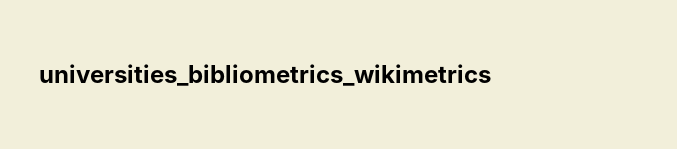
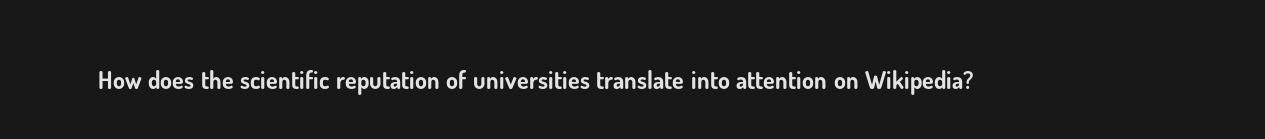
[39,64,491,86] universities_bibliometrics_wikimetrics -> [98,70,974,95] How does the scientific reputation of universities translate into attention on Wikipedia?

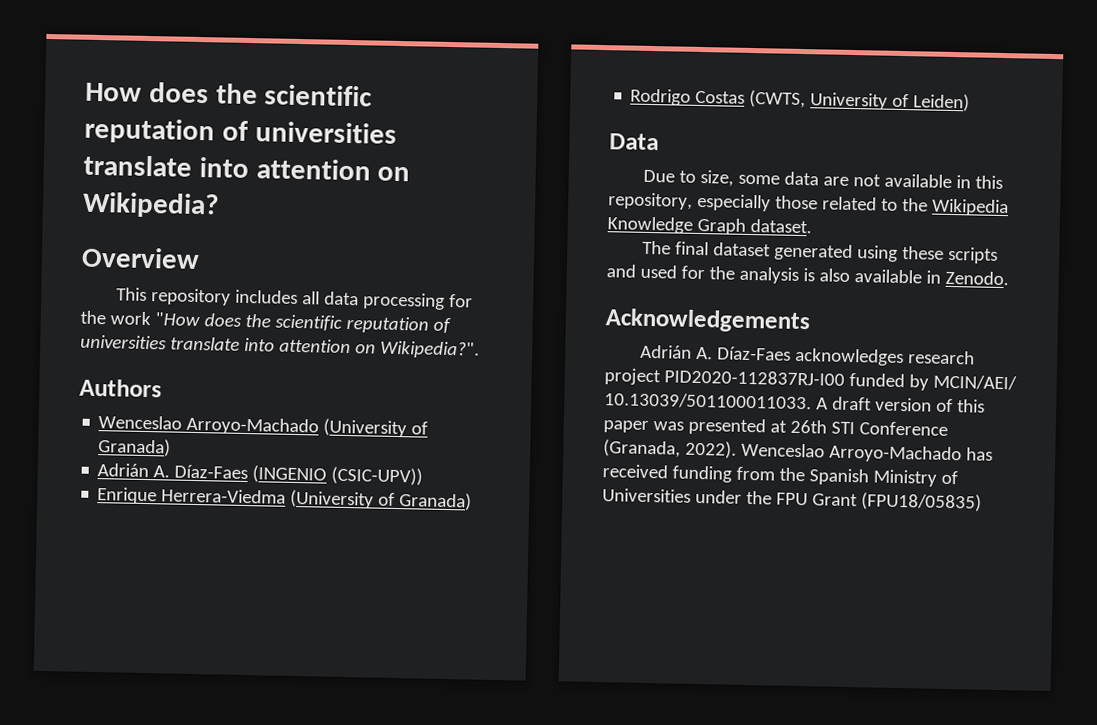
(974, 82) none -> [81,246,200,270] [116,287,474,310] [80,310,451,334] [80,334,480,359] [79,378,162,398] [98,415,429,438] [98,438,172,457] [97,463,424,486] [97,487,473,511] [630,88,971,112] [609,133,659,151] [643,169,1004,190] [608,192,1009,217] [607,216,812,235] [642,240,999,264] [606,264,1009,286] [605,308,811,334] [640,344,976,367] [604,368,1017,391] [604,392,985,413] [603,417,948,436] [603,439,993,464] [602,464,958,487] [602,488,982,512] // Overview // This repository includes all data processing for the work "How does the scientific reputation of universities translate into attention on Wikipedia?". // Authors // Wenceslao Arroyo-Machado (University of Granada) // Adrián A. Díaz-Faes (INGENIO (CSIC-UPV)) // Enrique Herrera-Viedma (University of Granada) // Rodrigo Costas (CWTS, University of Leiden) // Data // Due to size, some data are not available in this repository, especially those related to the Wikipedia Knowledge Graph dataset. // The final dataset generated using these scripts and used for the analysis is also available in Zenodo. // Acknowledgements // Adrián A. Díaz-Faes acknowledges research project PID2020-112837RJ-I00 funded by MCIN/AEI/ 10.13039/501100011033. A draft version of this paper was presented at 26th STI Conference (Granada, 2022). Wenceslao Arroyo-Machado has received funding from the Spanish Ministry of Universities under the FPU Grant (FPU18/05835)

